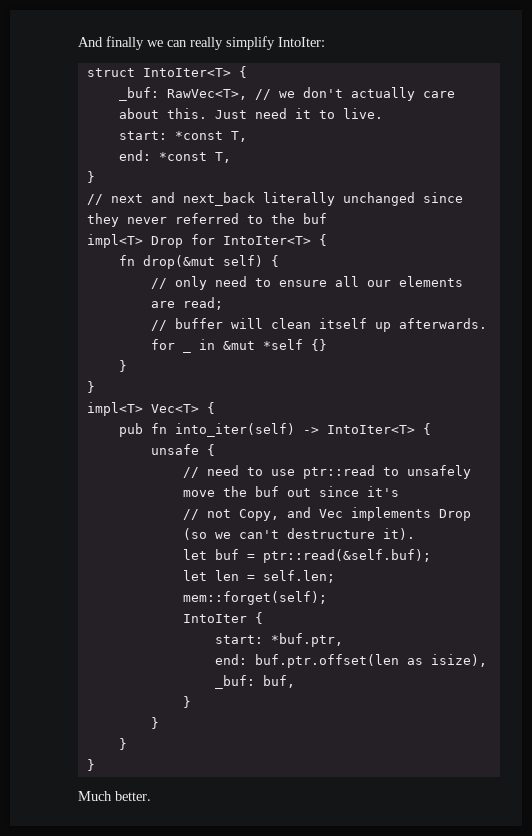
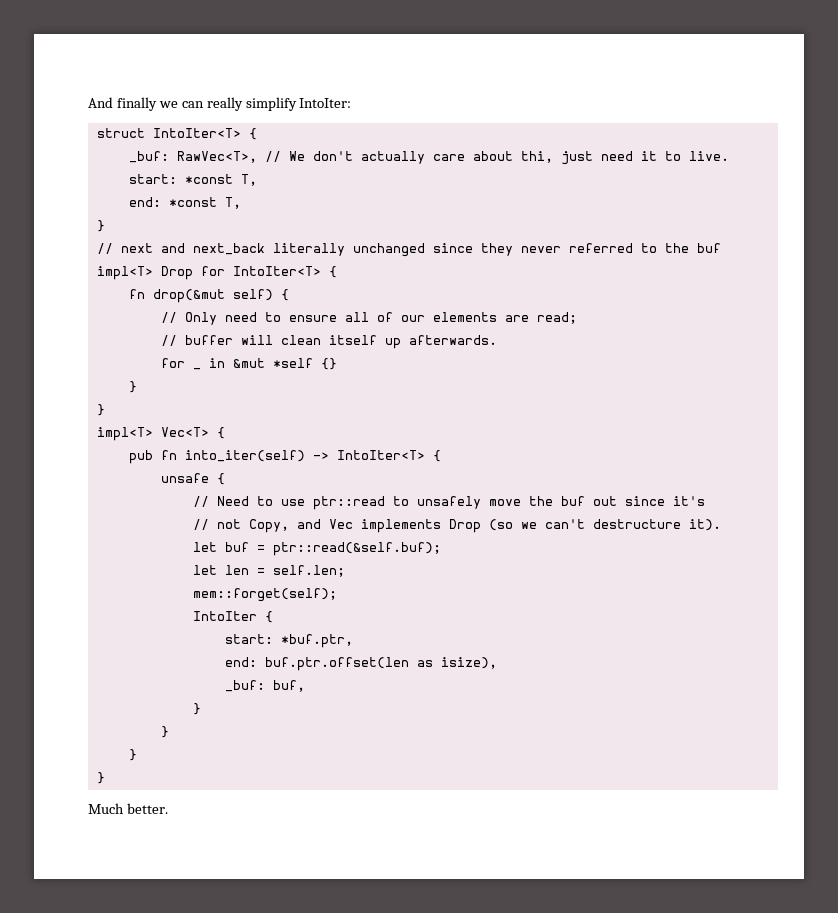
[278,91,295,98] we -> [288,151,305,161] We
[166,108,247,119] this. Just -> [520,151,593,165] thi, just
[174,276,207,290] only -> [184,312,217,325] Only
(359, 281) none -> [376,312,393,322] of
[206,465,239,476] need -> [216,496,249,506] Need

